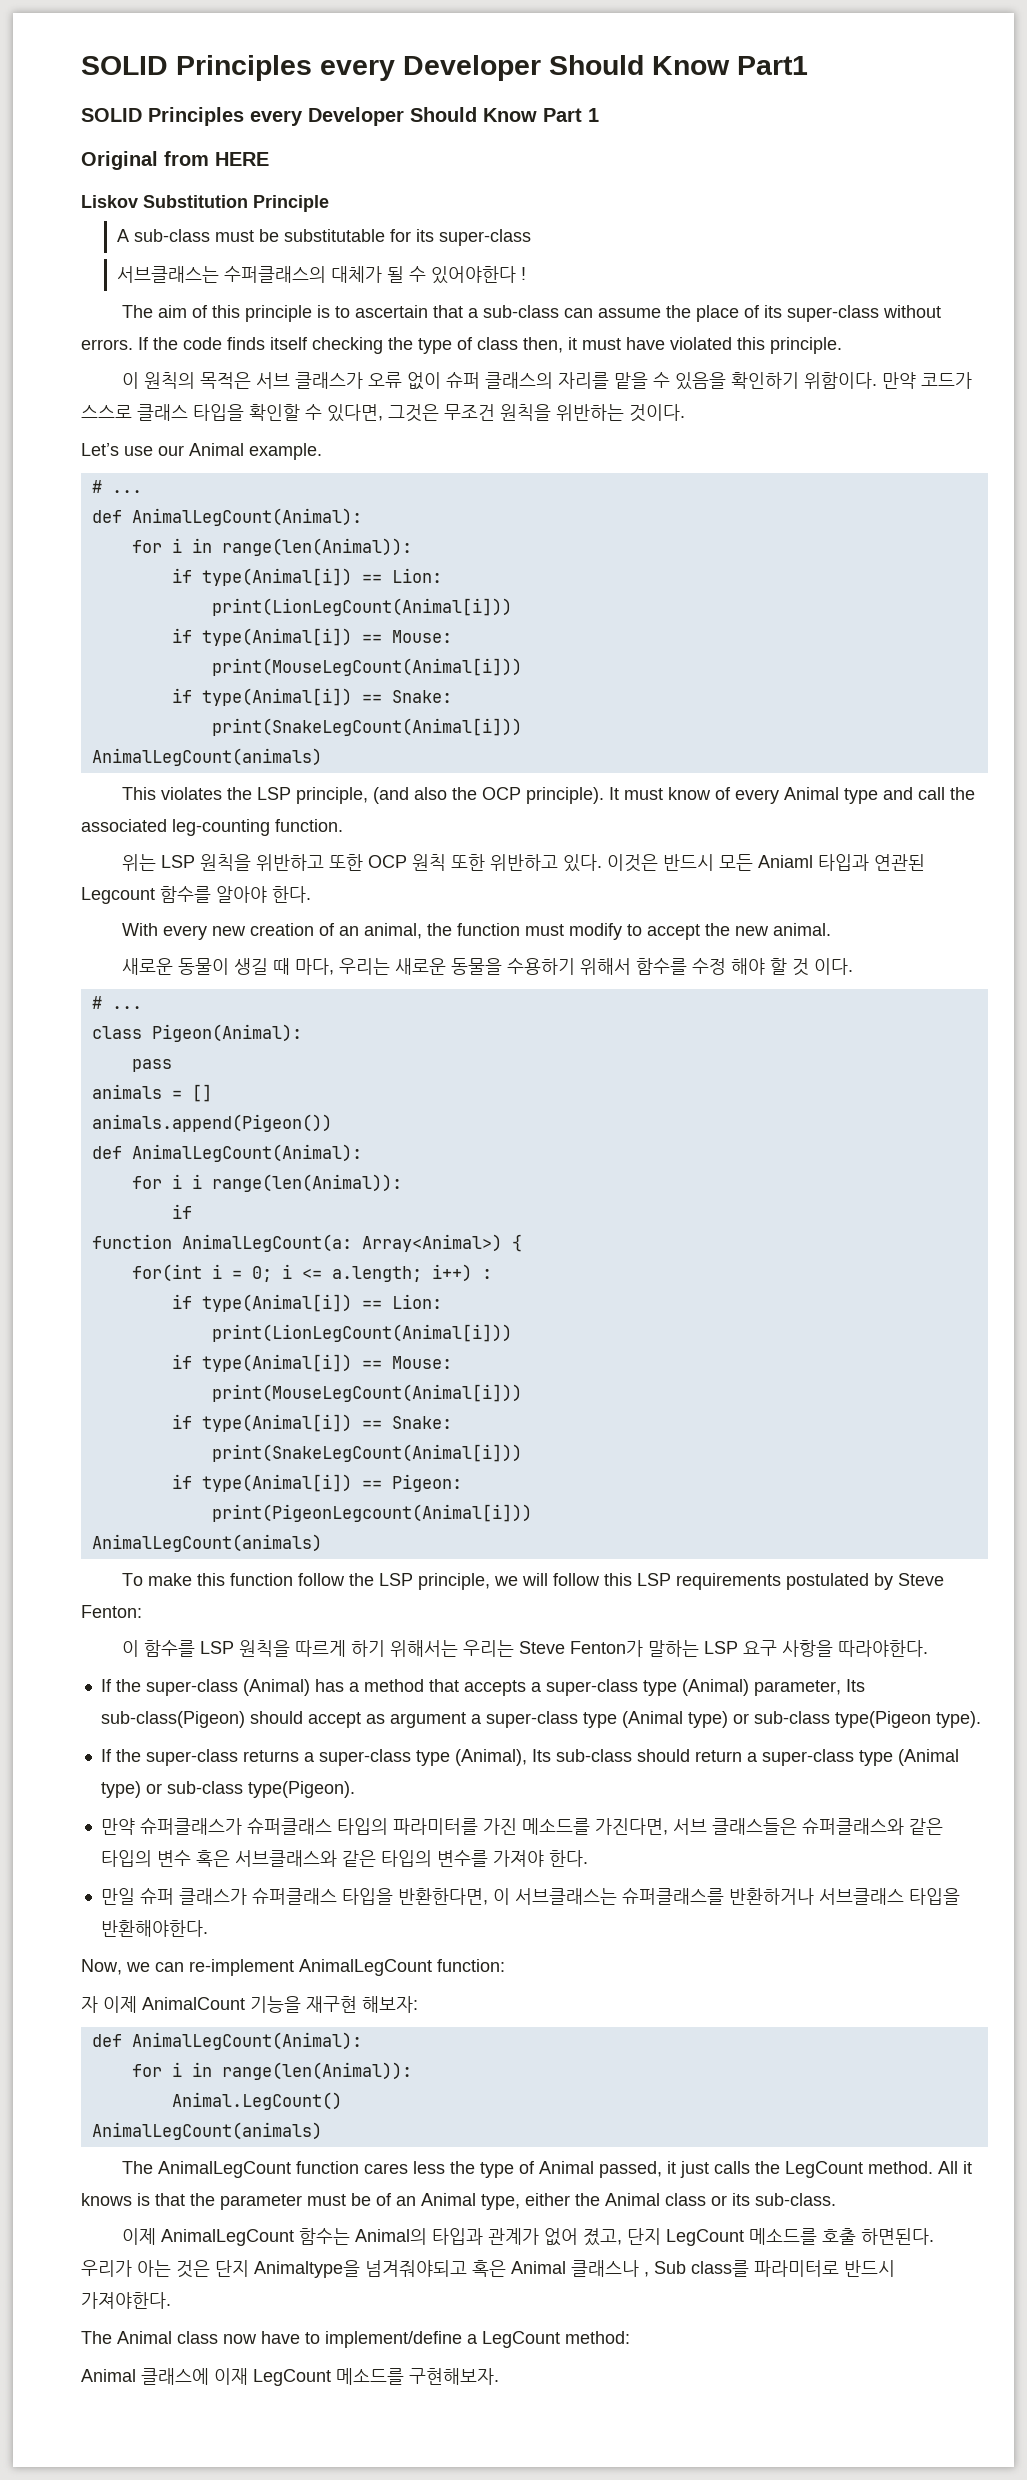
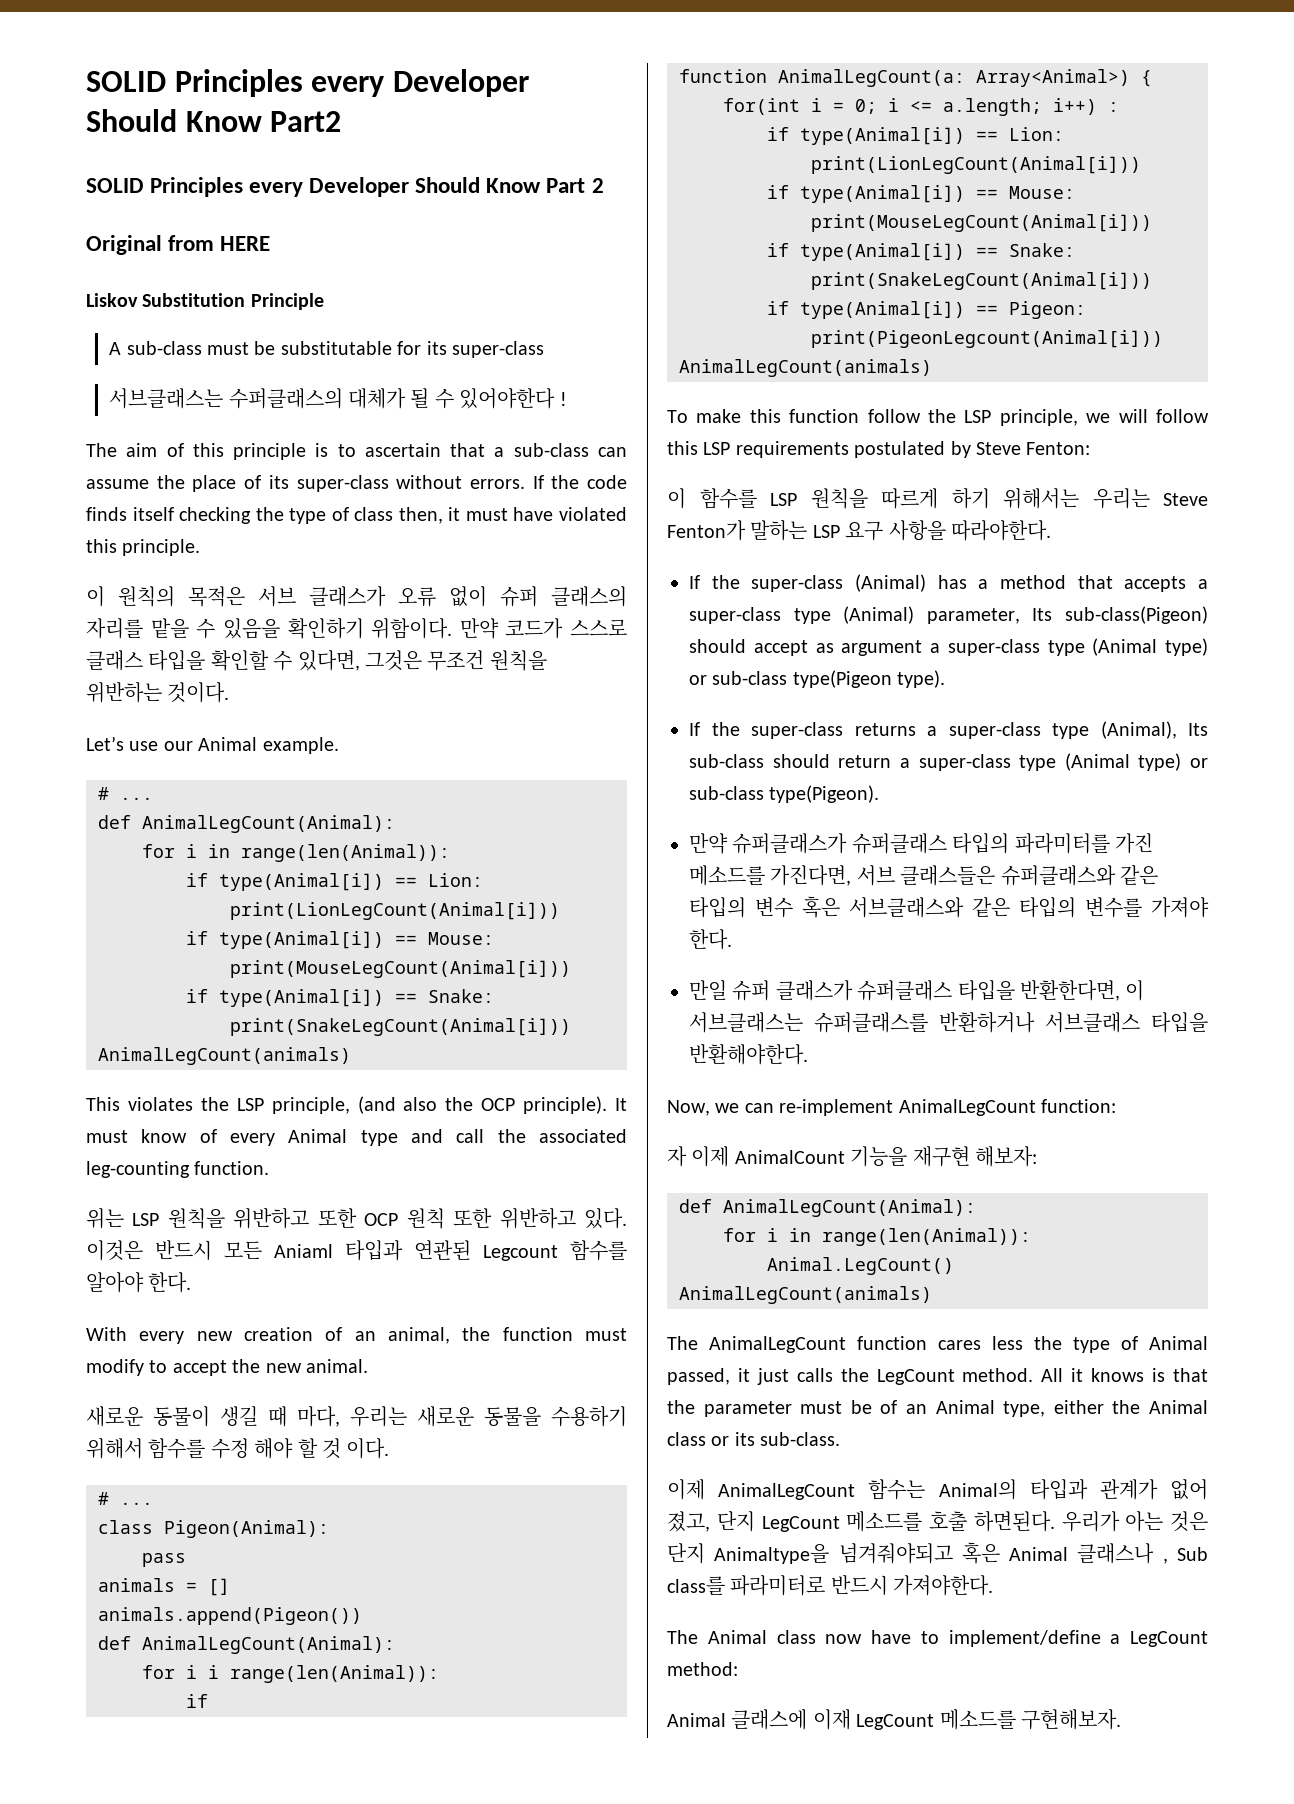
[81,55,808,81] SOLID Principles every Developer Should Know Part1 -> [86,69,529,97] [86,109,342,132] SOLID Principles every Developer Should Know Part2
[588,108,599,122] 1 -> [591,178,604,193] 2

